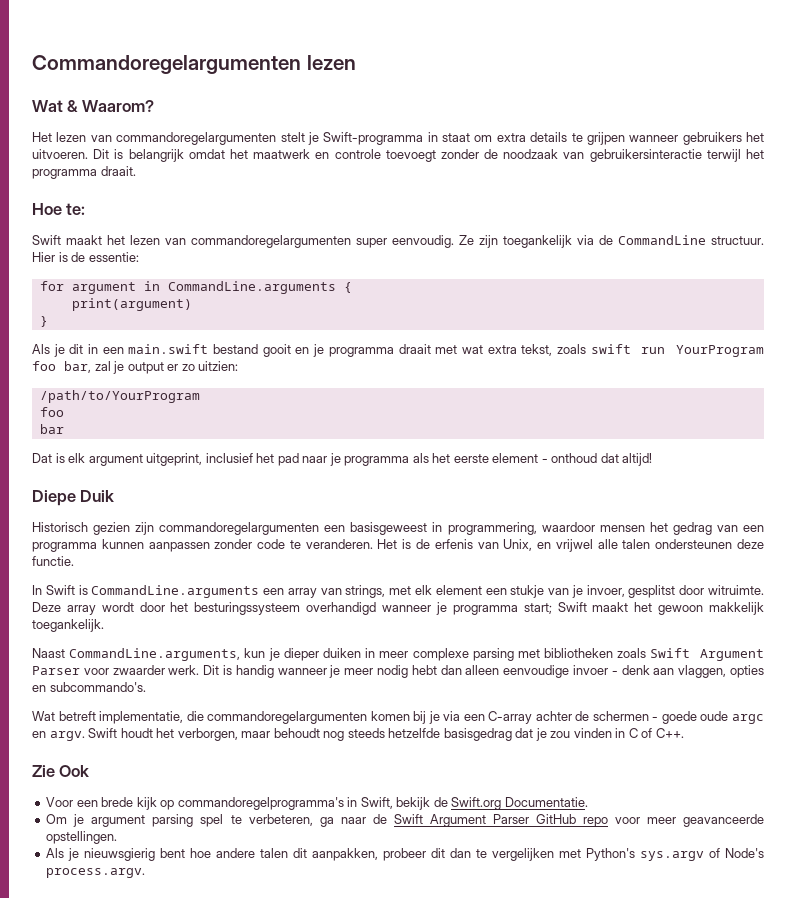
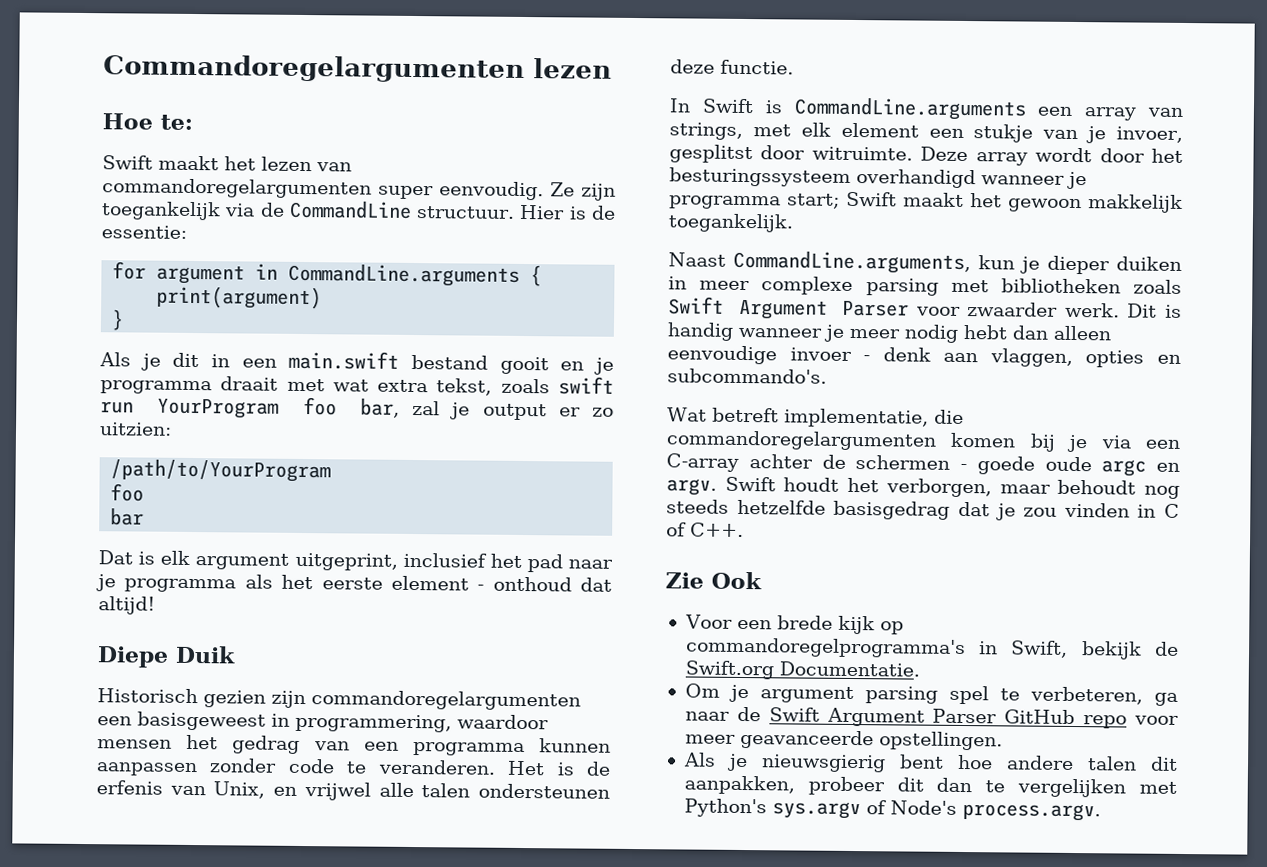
[32,100,154,112] [32,132,764,145] [32,149,764,162] [32,166,136,179] // Wat & Waarom? // Het lezen van commandoregelargumenten stelt je Swift-programma in staat om extra details te grijpen wanneer gebruikers het uitvoeren. Dit is belangrijk omdat het maatwerk en controle toevoegt zonder de noodzaak van gebruikersinteractie terwijl het programma draait. -> (612, 68) none

